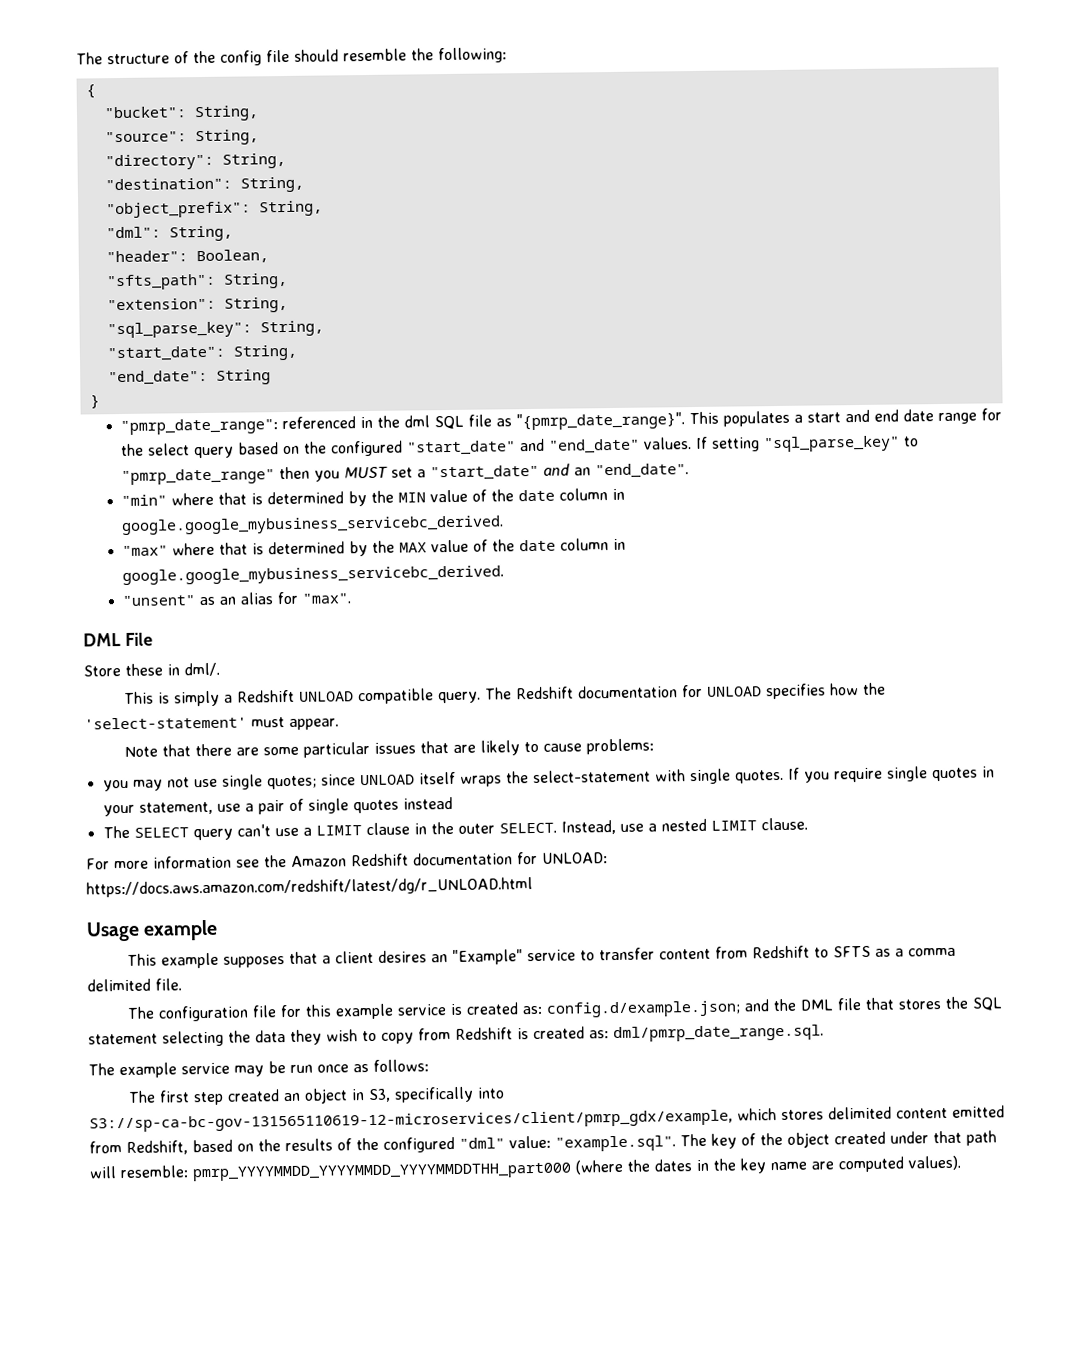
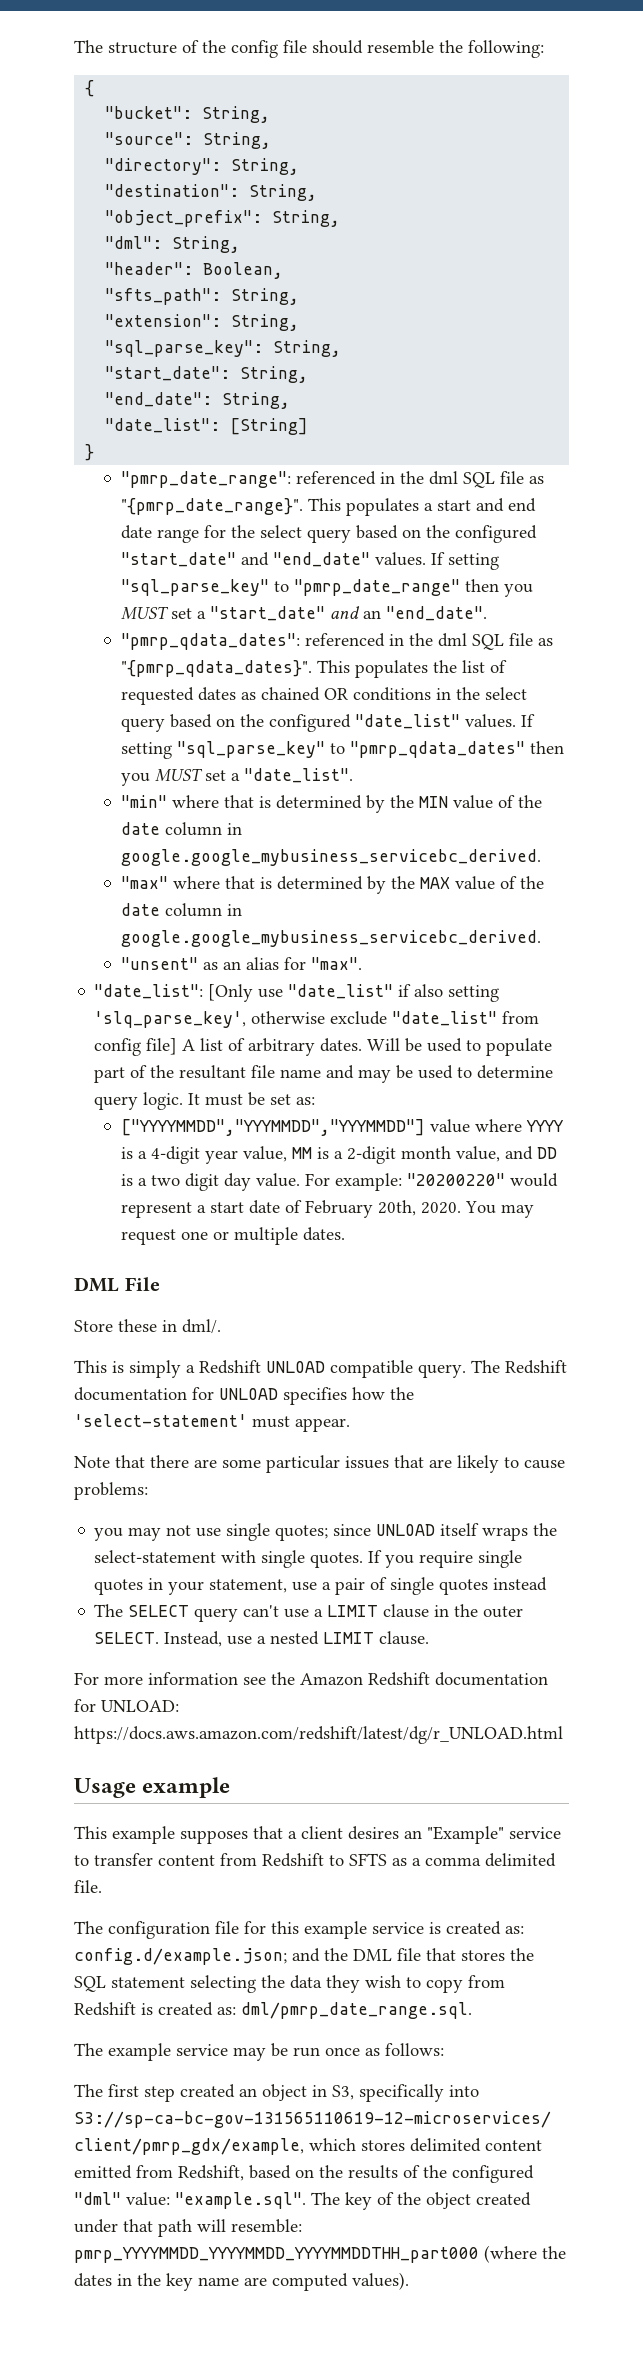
[215,369,271,385] String -> [222,392,291,409] [105,418,309,435] String, // "date_list": [String]
(690, 471) none -> [121,633,554,650] [121,660,508,678] [121,687,528,705] [121,714,536,732] [121,741,565,759] [121,768,354,786] // "pmrp_qdata_dates": referenced in the dml SQL file as "{pmrp_qdata_dates}". This populates the list of requested dates as chained OR conditions in the select query based on the configured "date_list" values. If setting "sql_parse_key" to "pmrp_qdata_dates" then you MUST set a "date_list".
(352, 598) none -> [94,984,500,1002] [94,1011,540,1028] [94,1038,553,1056] [94,1065,554,1083] [94,1092,316,1110] [121,1119,565,1136] [121,1146,558,1164] [121,1173,559,1191] [121,1200,535,1218] [121,1227,346,1245] // "date_list": [Only use "date_list" if also setting 'slq_parse_key', otherwise exclude "date_list" from config file] A list of arbitrary dates. Will be used to populate part of the resultant file name and may be used to determine query logic. It must be set as: // ["YYYYMMDD","YYYMMDD","YYYMMDD"] value where YYYY is a 4-digit year value, MM is a 2-digit month value, and DD is a two digit day value. For example: "20200220" would represent a start date of February 20th, 2020. You may request one or multiple dates.

